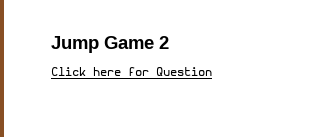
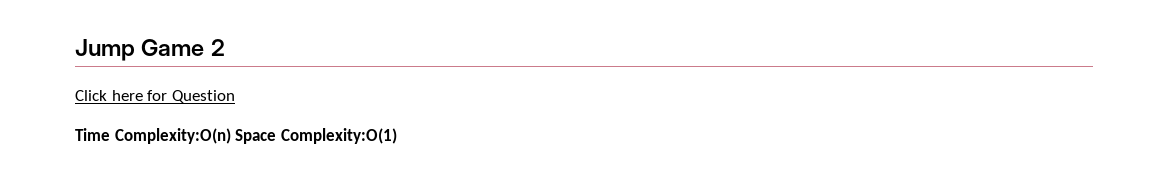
(212, 71) none -> [75,128,397,144] // Time Complexity:O(n) Space Complexity:O(1)

